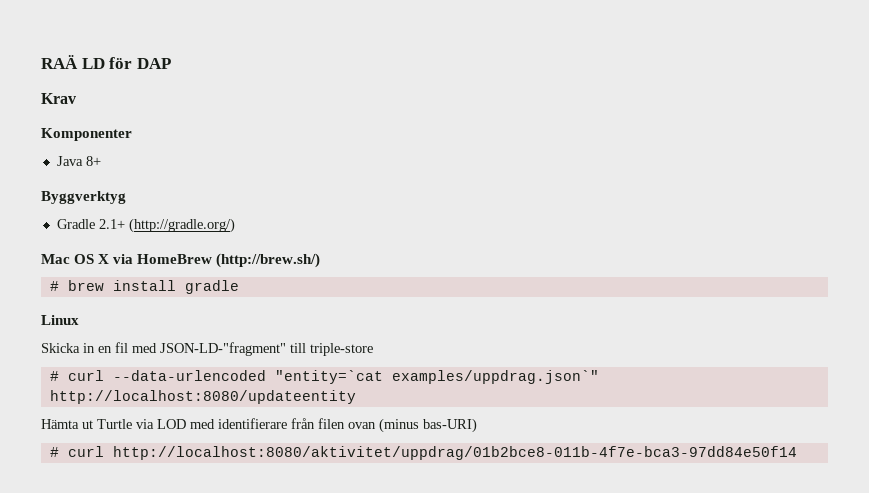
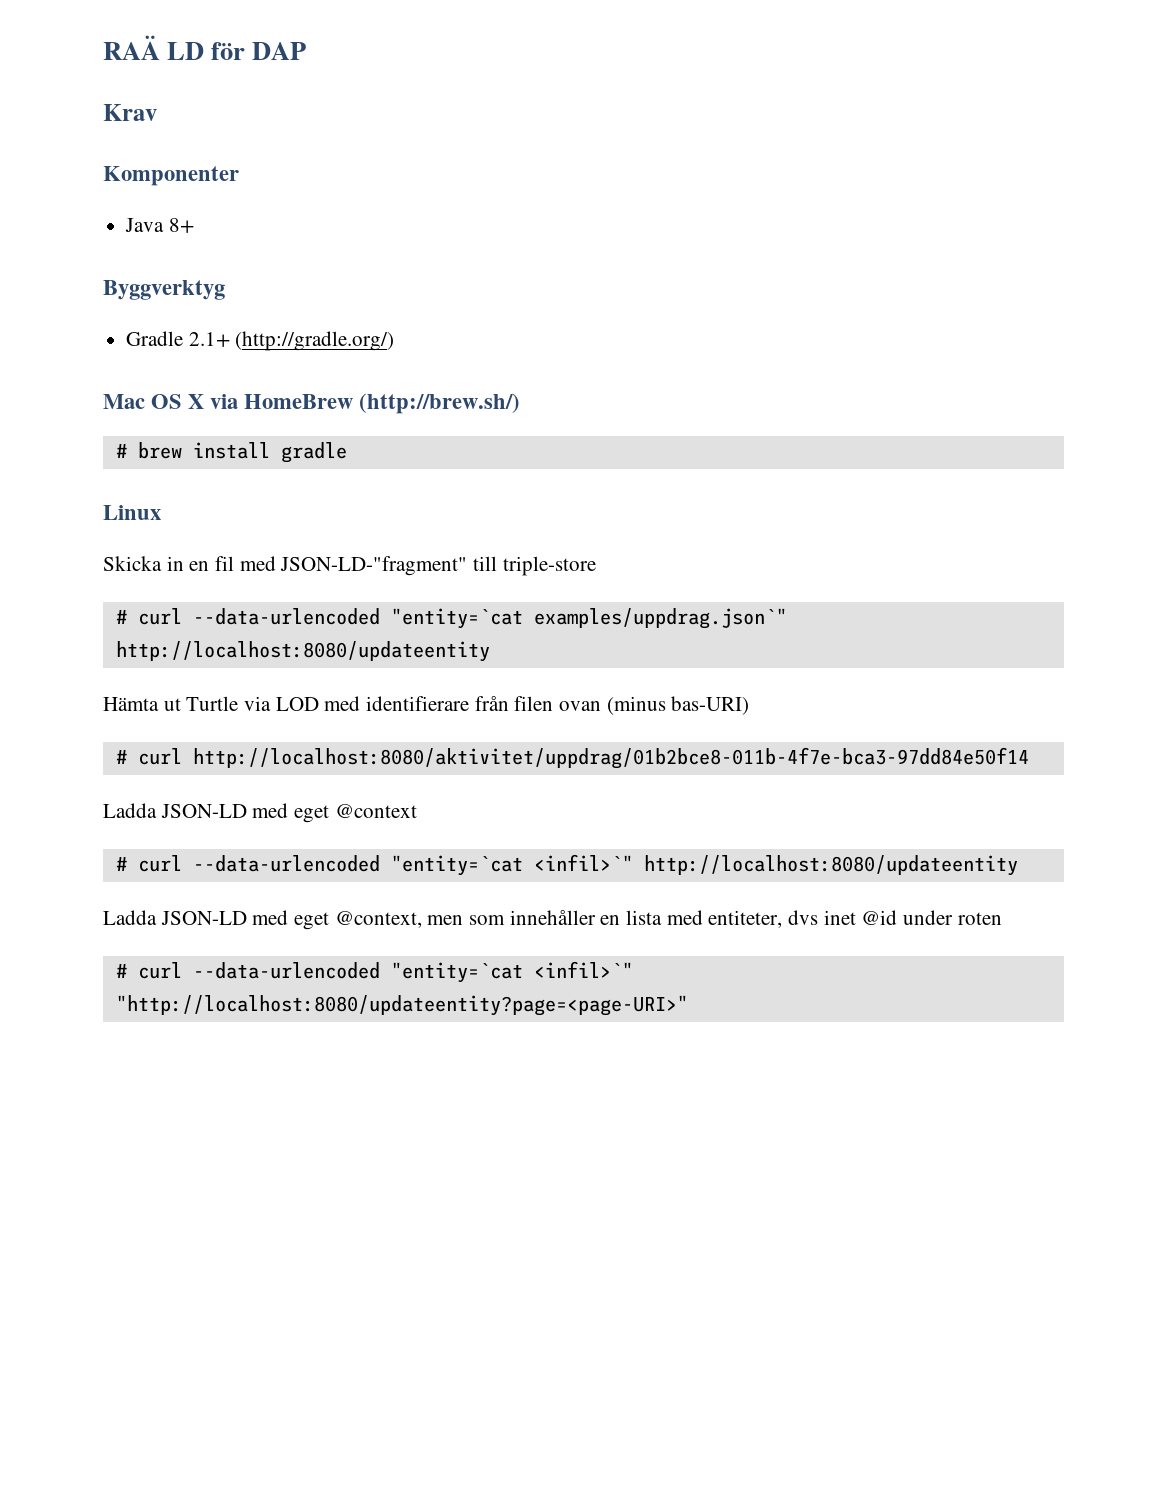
(797, 453) none -> [103,803,417,823] [115,854,1018,876] [103,910,1002,930] [115,961,633,983] [115,995,688,1016] // Ladda JSON-LD med eget @context // # curl --data-urlencoded "entity=`cat <infil>`" http://localhost:8080/updateentity // Ladda JSON-LD med eget @context, men som innehåller en lista med entiteter, dvs inet @id under roten // # curl --data-urlencoded "entity=`cat <infil>`" "http://localhost:8080/updateentity?page=<page-URI>"

